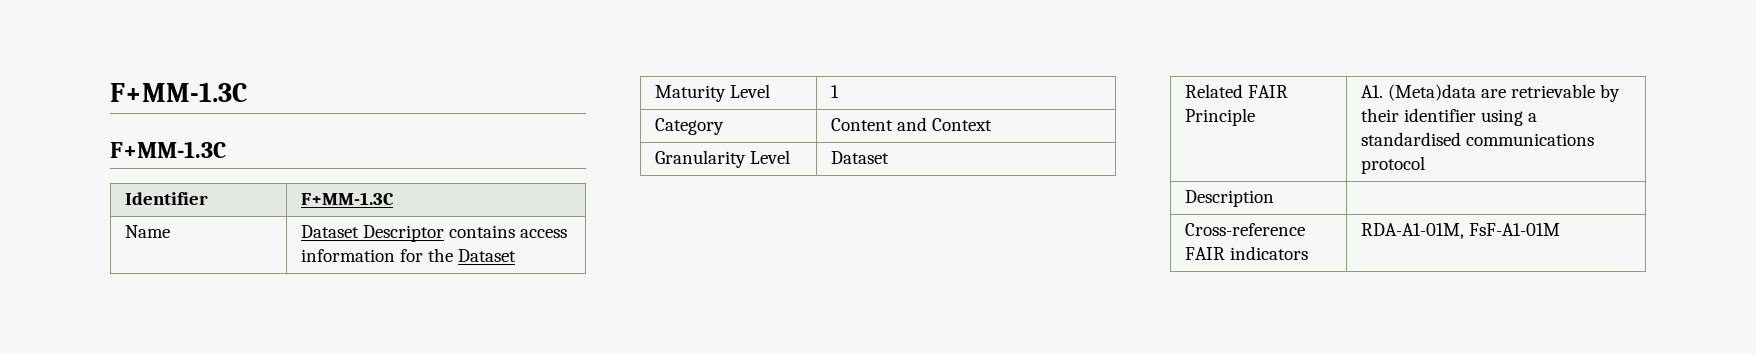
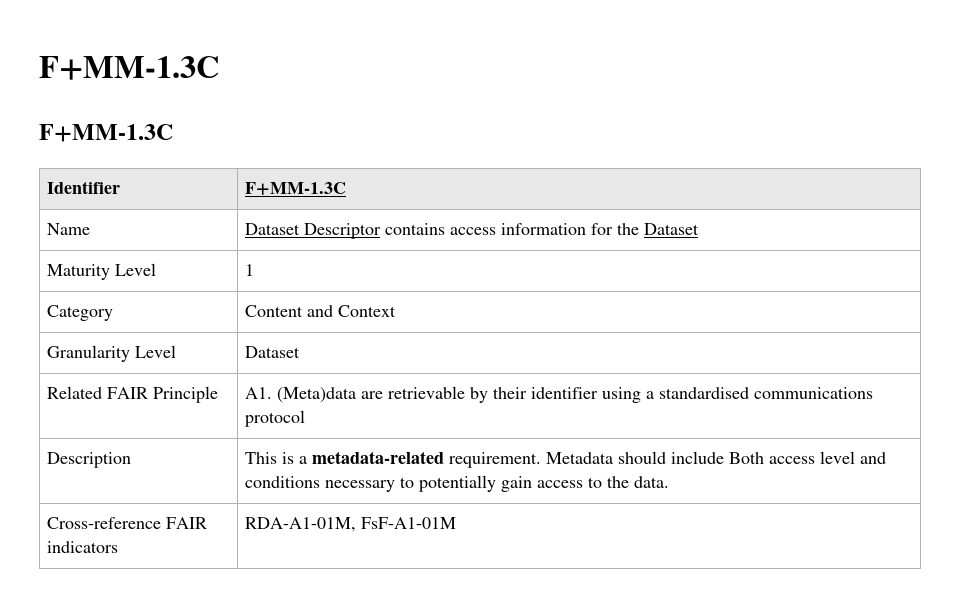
(1274, 198) none -> [245,451,887,468] [245,475,670,492] This is a metadata-related requirement. Metadata should include Both access level and conditions necessary to potentially gain access to the data.

